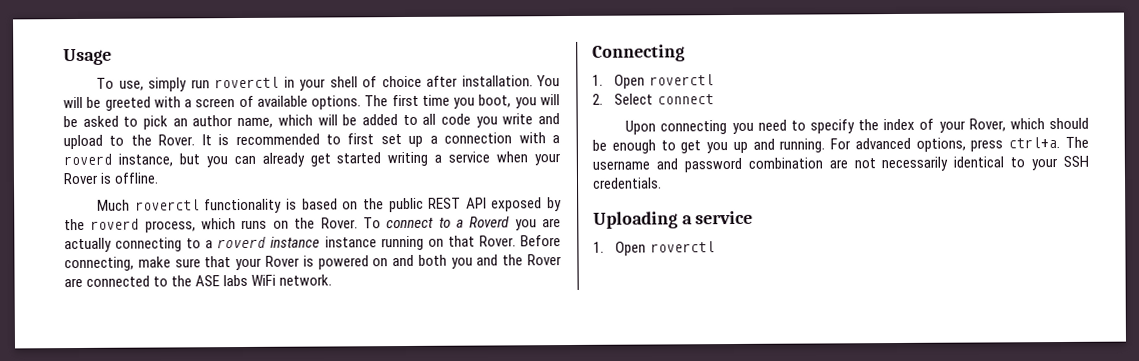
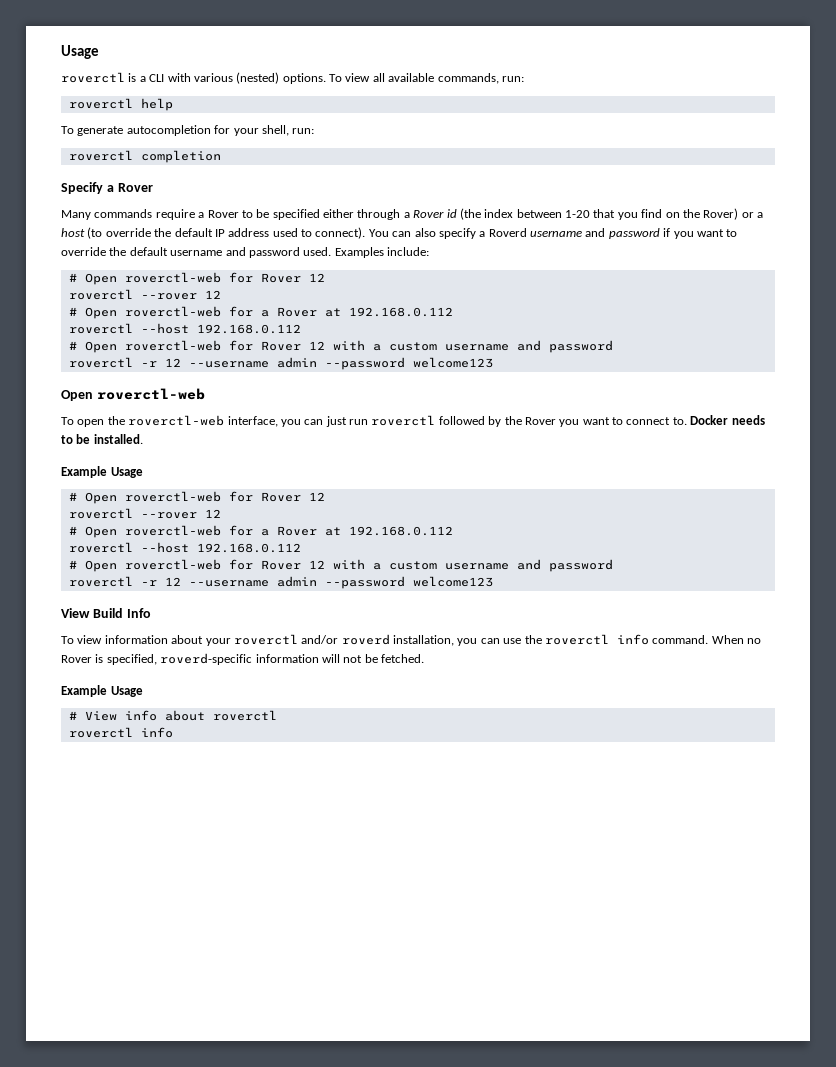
[63,48,112,66] [96,75,560,92] [63,94,560,111] [63,113,560,130] [63,132,561,150] [63,151,562,168] [63,172,160,185] [97,197,562,214] [64,216,561,233] [64,235,562,253] [64,254,562,272] [64,274,333,288] [592,44,685,62] [592,74,714,89] [592,93,714,105] [625,117,1089,135] [592,136,1089,154] [592,155,1089,173] [592,177,662,189] [593,210,754,229] [593,241,715,256] Usage // To use, simply run roverctl in your shell of choice after installation. You will be greeted with a screen of available options. The first time you boot, you will be asked to pick an author name, which will be added to all code you write and upload to the Rover. It is recommended to first set up a connection with a roverd instance, but you can already get started writing a service when your Rover is offline. // Much roverctl functionality is based on the public REST API exposed by the roverd process, which runs on the Rover. To connect to a Roverd you are actually connecting to a roverd instance instance running on that Rover. Before connecting, make sure that your Rover is powered on and both you and the Rover are connected to the ASE labs WiFi network. // Connecting // 1. Open roverctl // 2. Select connect // Upon connecting you need to specify the index of your Rover, which should be enough to get you up and running. For advanced options, press ctrl+a. The username and password combination are not necessarily identical to your SSH credentials. // Uploading a service // 1. Open roverctl -> [61,45,99,59] [61,72,524,84] [68,98,173,111] [61,125,315,136] [68,150,221,163] [61,182,153,194] [61,208,763,220] [61,227,738,239] [61,247,429,258] [68,272,325,285] [68,289,221,300] [68,306,453,319] [68,323,301,334] [68,340,613,353] [68,357,493,370] [61,388,205,401] [61,415,765,427] [61,434,143,444] [61,466,143,478] [68,491,325,504] [68,508,221,519] [68,525,453,538] [68,542,301,553] [68,559,613,572] [68,576,493,589] [61,608,151,618] [61,634,761,646] [61,653,424,665] [61,685,143,697] [68,710,277,721] [68,727,173,738] Usage // roverctl is a CLI with various (nested) options. To view all available commands, run: // roverctl help // To generate autocompletion for your shell, run: // roverctl completion // Specify a Rover // Many commands require a Rover to be specified either through a Rover id (the index between 1-20 that you find on the Rover) or a host (to override the default IP address used to connect). You can also specify a Roverd username and password if you want to override the default username and password used. Examples include: // # Open roverctl-web for Rover 12 // roverctl --rover 12 // # Open roverctl-web for a Rover at 192.168.0.112 // roverctl --host 192.168.0.112 // # Open roverctl-web for Rover 12 with a custom username and password // roverctl -r 12 --username admin --password welcome123 // Open roverctl-web // To open the roverctl-web interface, you can just run roverctl followed by the Rover you want to connect to. Docker needs to be installed. // Example Usage // # Open roverctl-web for Rover 12 // roverctl --rover 12 // # Open roverctl-web for a Rover at 192.168.0.112 // roverctl --host 192.168.0.112 // # Open roverctl-web for Rover 12 with a custom username and password // roverctl -r 12 --username admin --password welcome123 // View Build Info // To view information about your roverctl and/or roverd installation, you can use the roverctl info command. When no Rover is specified, roverd-specific information will not be fetched. // Example Usage // # View info about roverctl // roverctl info

